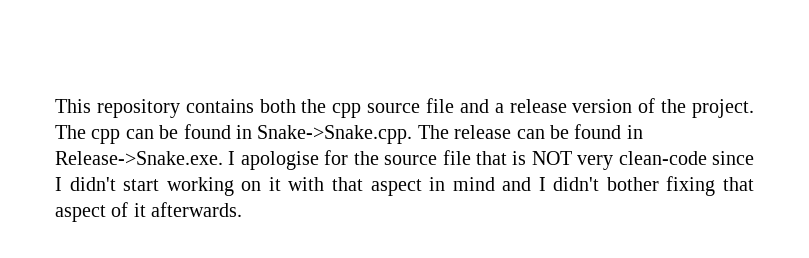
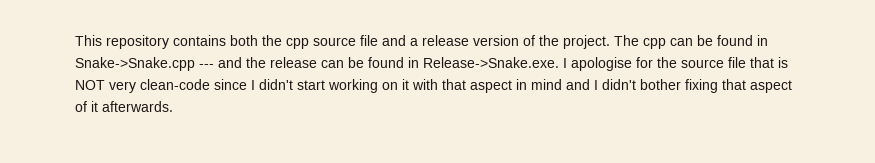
[257,125,449,144] Snake->Snake.cpp. The -> [75,57,266,71] Snake->Snake.cpp --- and the

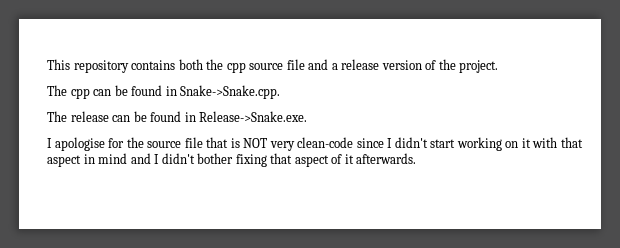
(610, 42) none -> (499, 66) //
[75,57,266,71] Snake->Snake.cpp --- and the -> [180,85,281,99] [47,111,67,122] Snake->Snake.cpp. // The
(559, 62) none -> (308, 116) //

